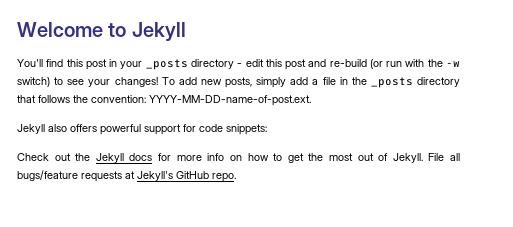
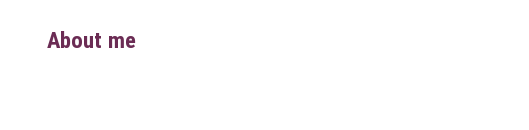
[17,22,186,42] [17,59,460,70] [17,77,460,88] [17,95,311,106] [17,124,267,135] [17,153,460,163] [17,170,236,182] Welcome to Jekyll // You'll find this post in your _posts directory - edit this post and re-build (or run with the -w switch) to see your changes! To add new posts, simply add a file in the _posts directory that follows the convention: YYYY-MM-DD-name-of-post.ext. // Jekyll also offers powerful support for code snippets: // Check out the Jekyll docs for more info on how to get the most out of Jekyll. File all bugs/feature requests at Jekyll's GitHub repo. -> [47,31,137,48] About me

